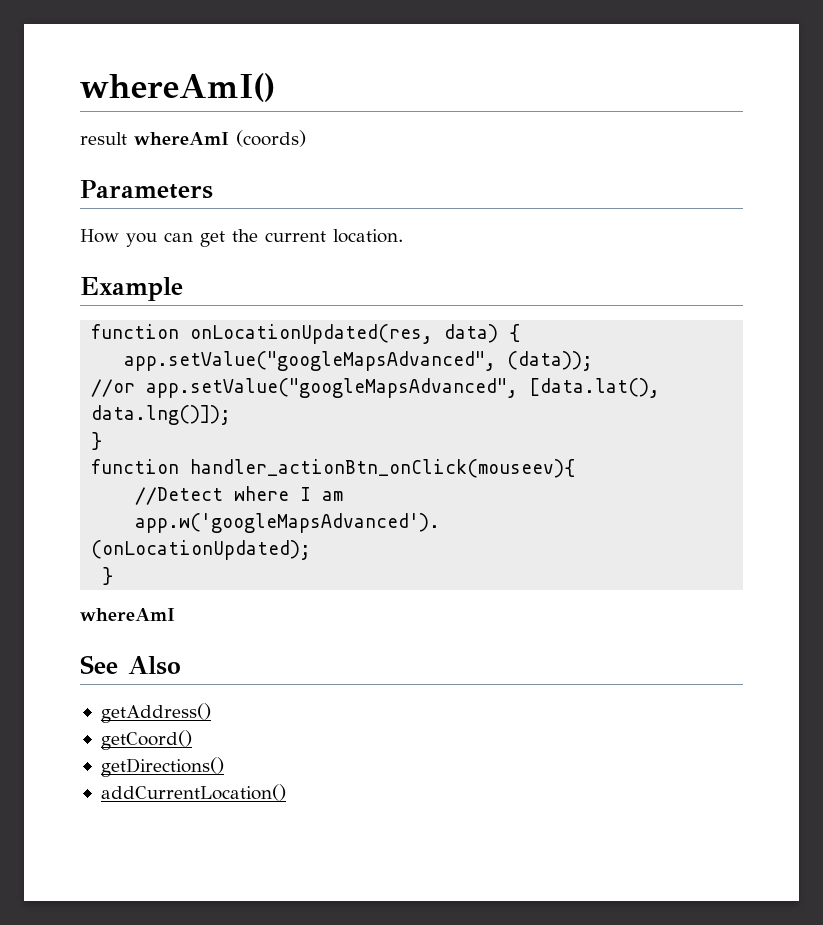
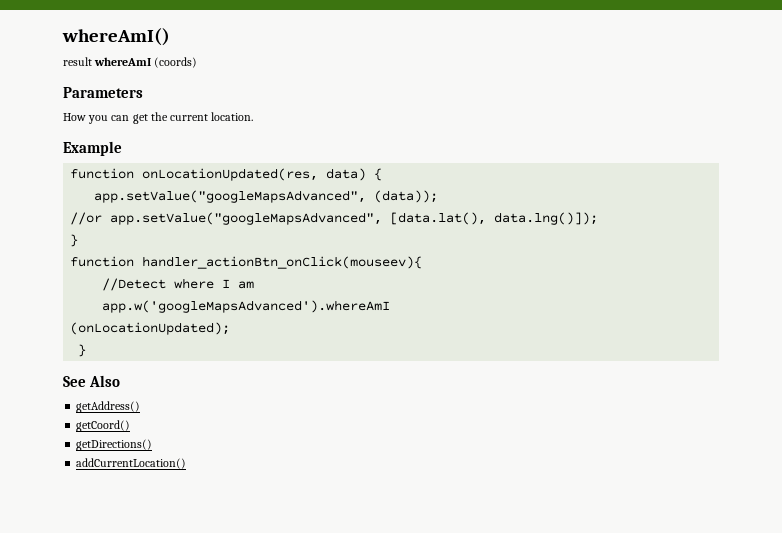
[135,513,441,533] app.w('googleMapsAdvanced'). -> [102,300,391,313] app.w('googleMapsAdvanced').whereAmI
[80,608,175,621] // whereAmI -> (87, 350) none

